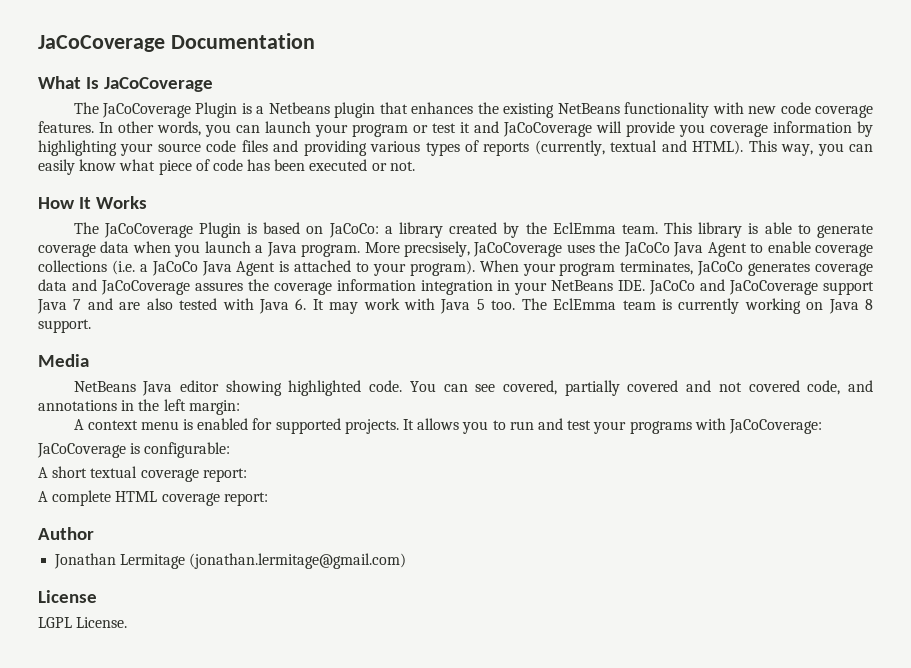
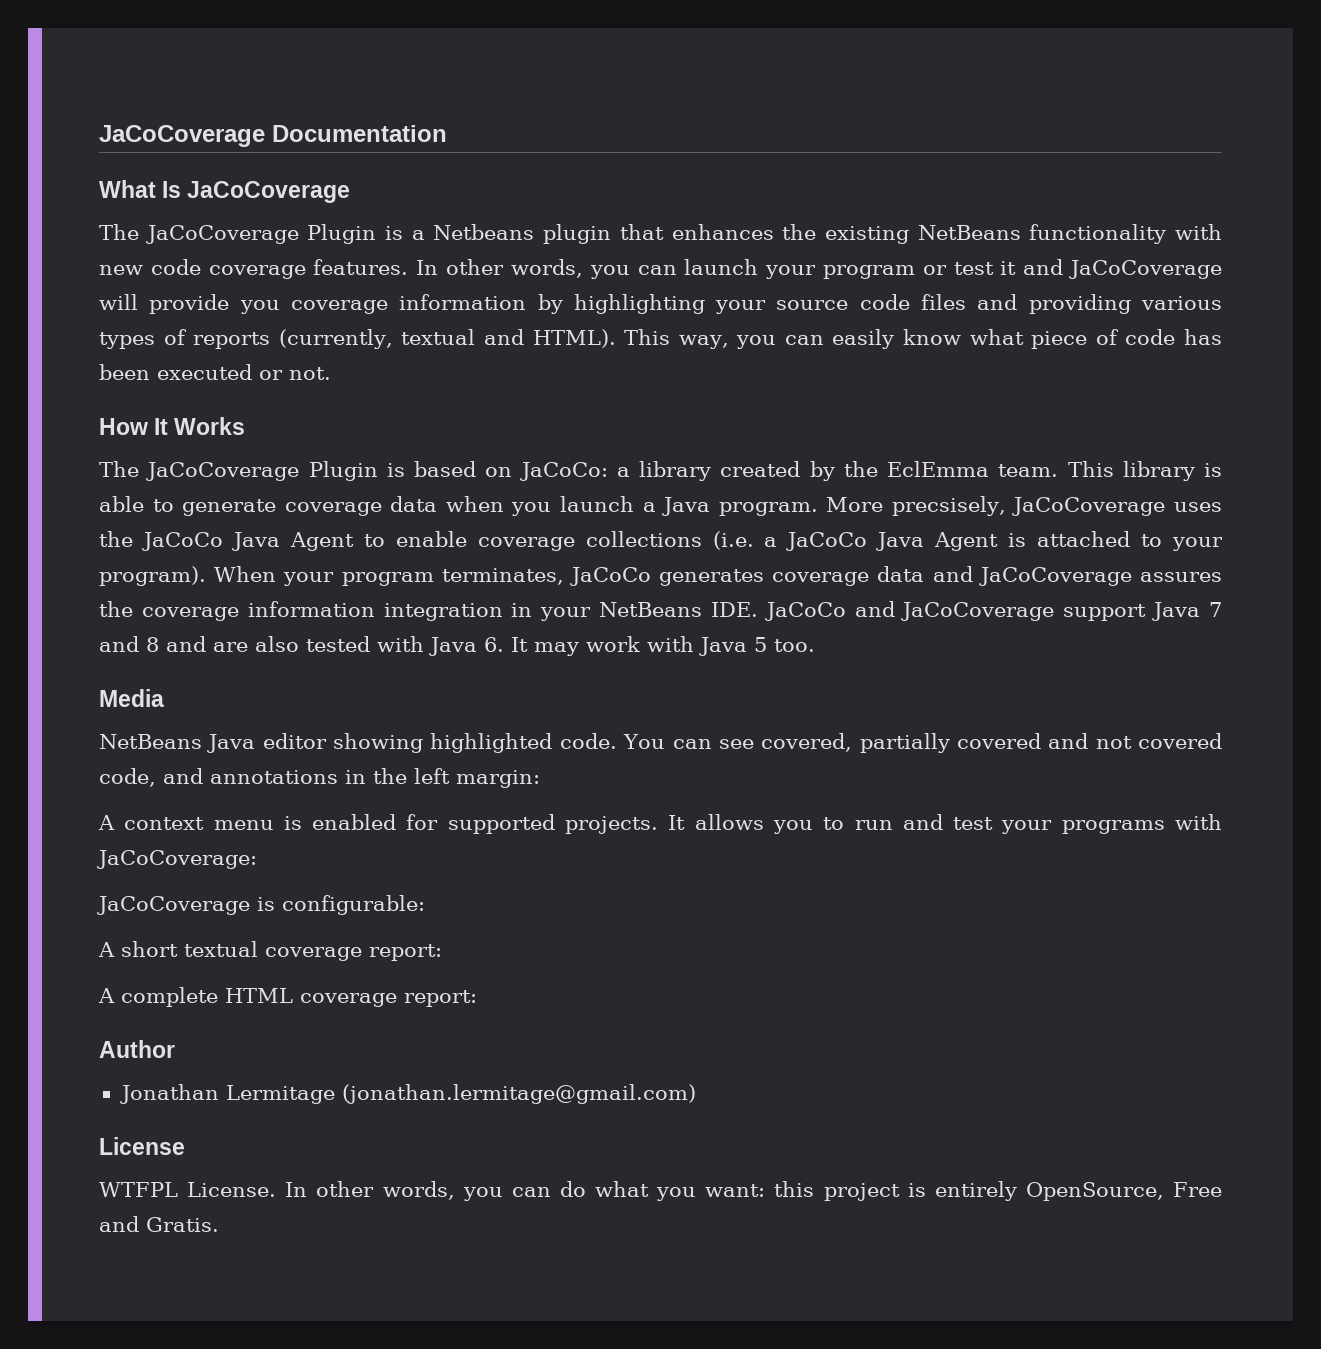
(113, 304) none -> [146,636,206,652] 8 and
[521,298,873,314] [38,319,91,333] The EclEmma team is currently working on Java 8 support. -> (815, 645) none
[38,617,128,628] LGPL License. -> [99,1181,1222,1201] [99,1216,219,1232] WTFPL License. In other words, you can do what you want: this project is entirely OpenSource, Free and Gratis.

